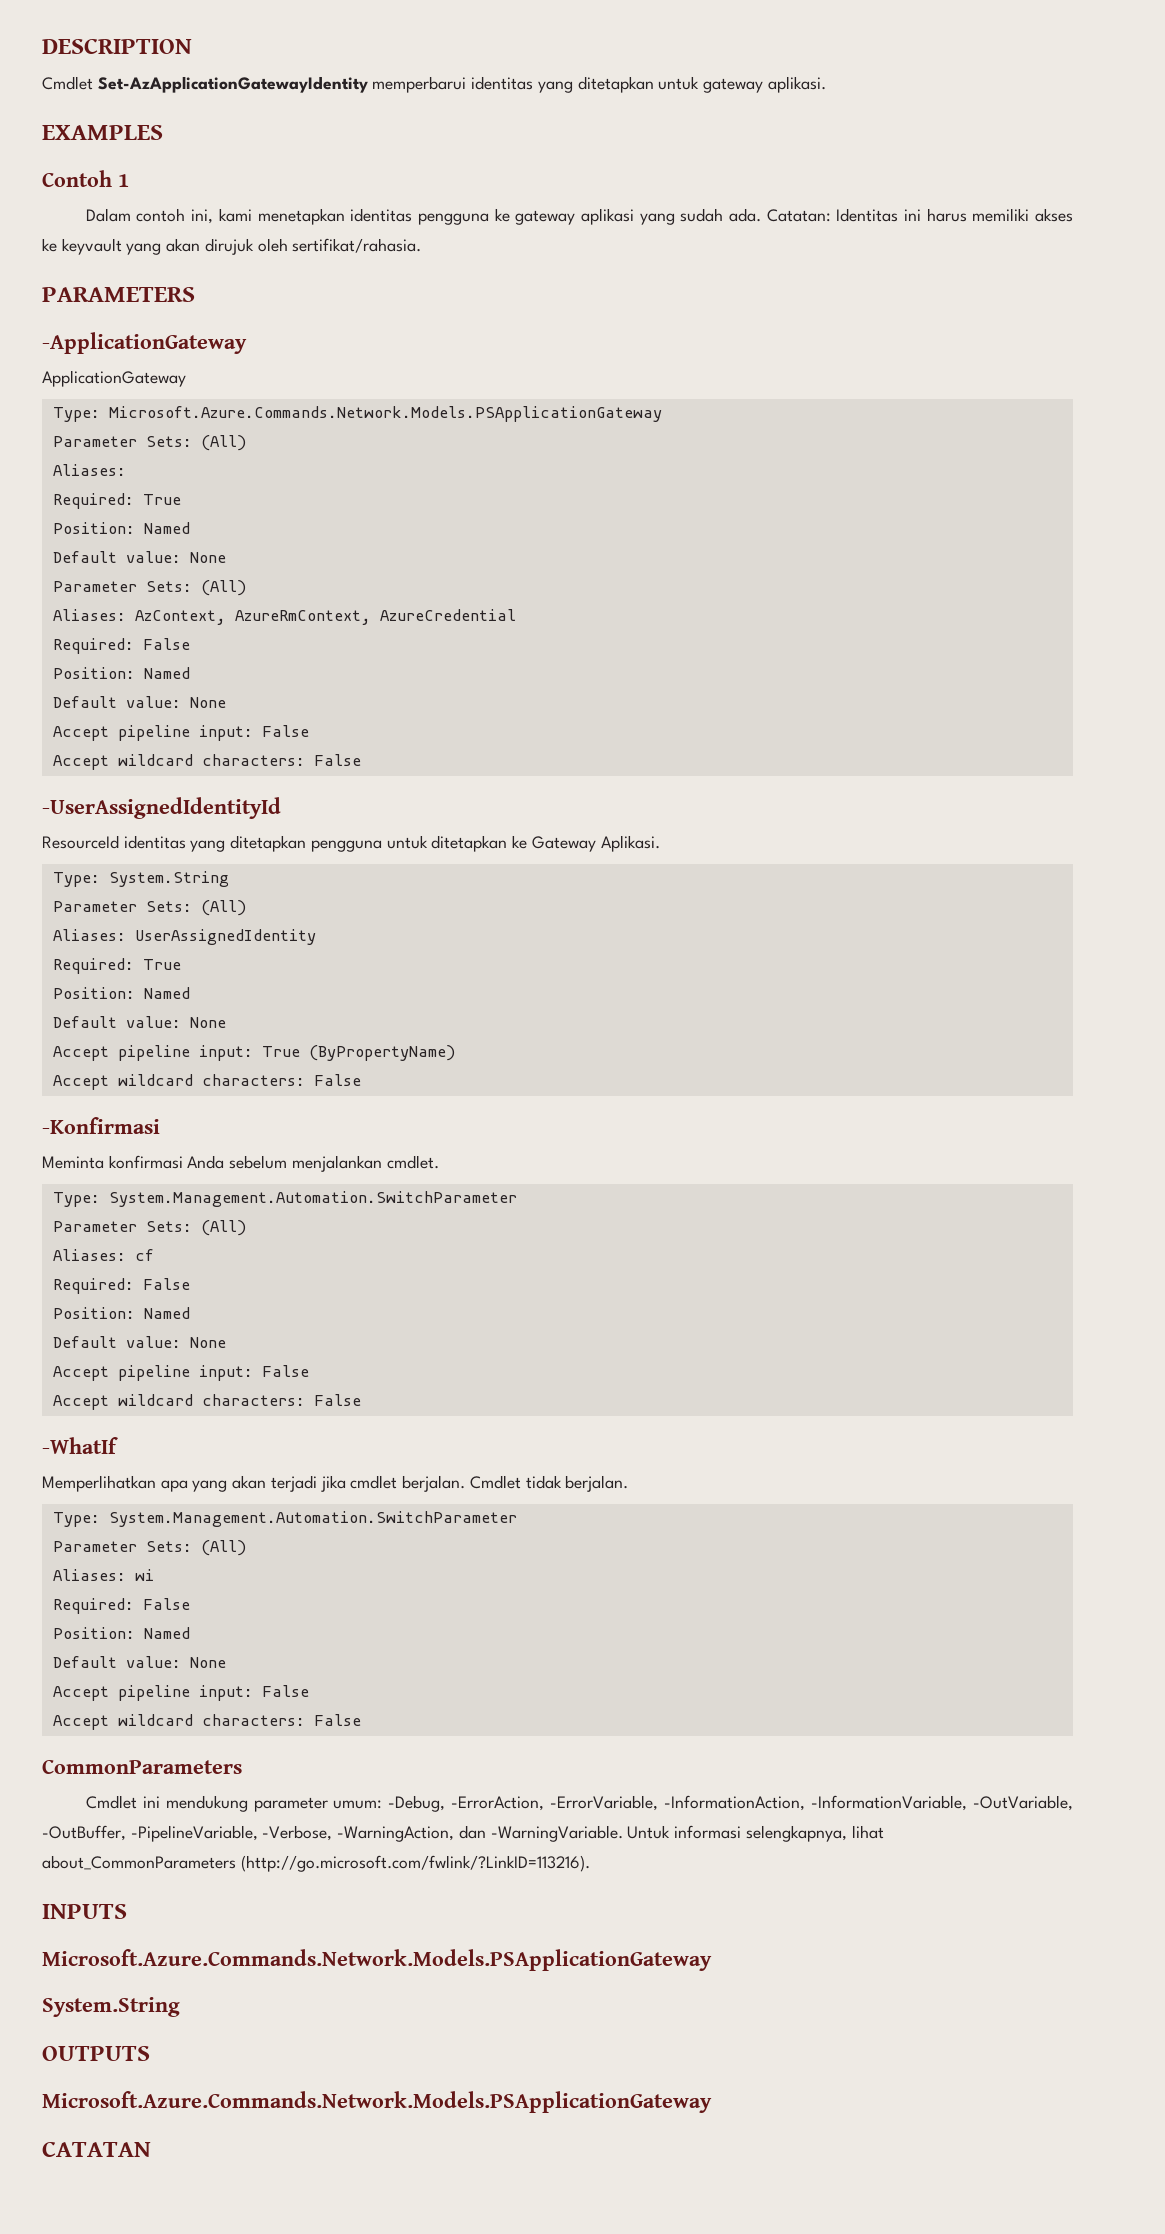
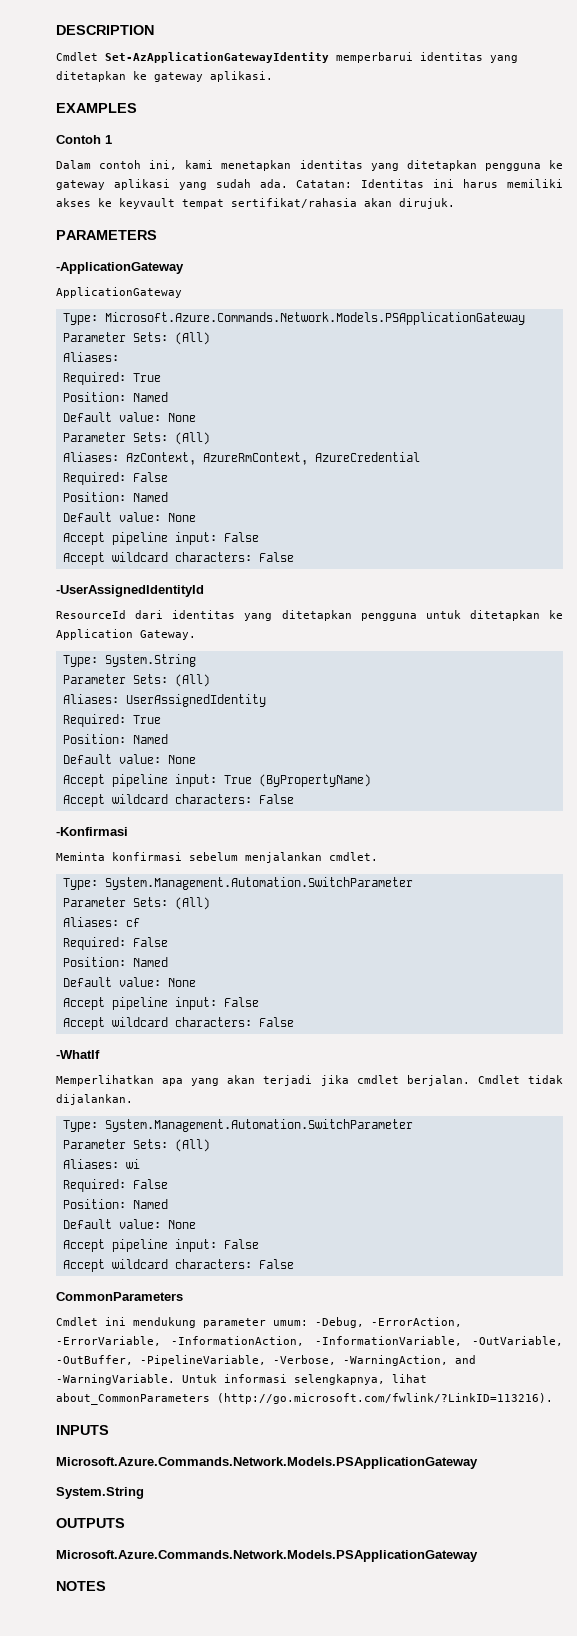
[658,76,700,90] untuk -> [133,71,147,80] ke
(413, 215) none -> [370,160,477,171] yang ditetapkan
[126,238,422,255] yang akan dirujuk oleh sertifikat/rahasia. -> [182,198,455,209] tempat sertifikat/rahasia akan dirujuk.
(119, 842) none -> [135,610,164,619] dari
[531,835,660,852] Gateway Aplikasi. -> [56,629,196,640] Application Gateway.
[187,1155,225,1169] Anda -> (182, 856) none
[565,1475,629,1492] berjalan. -> [56,1094,133,1105] dijalankan.
[458,1825,486,1839] dan -> [455,1355,476,1364] and
[42,2141,151,2157] CATATAN -> [56,1581,106,1591] NOTES

